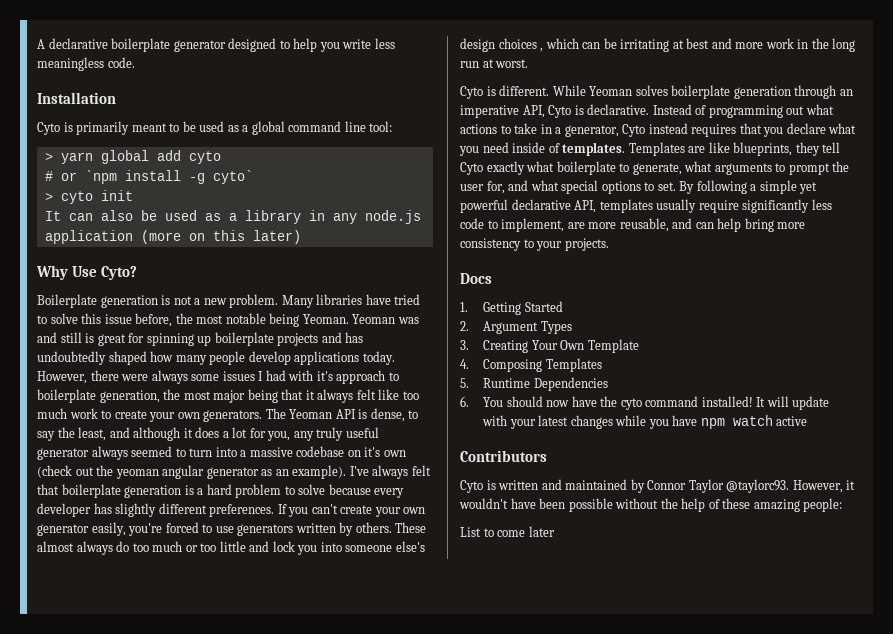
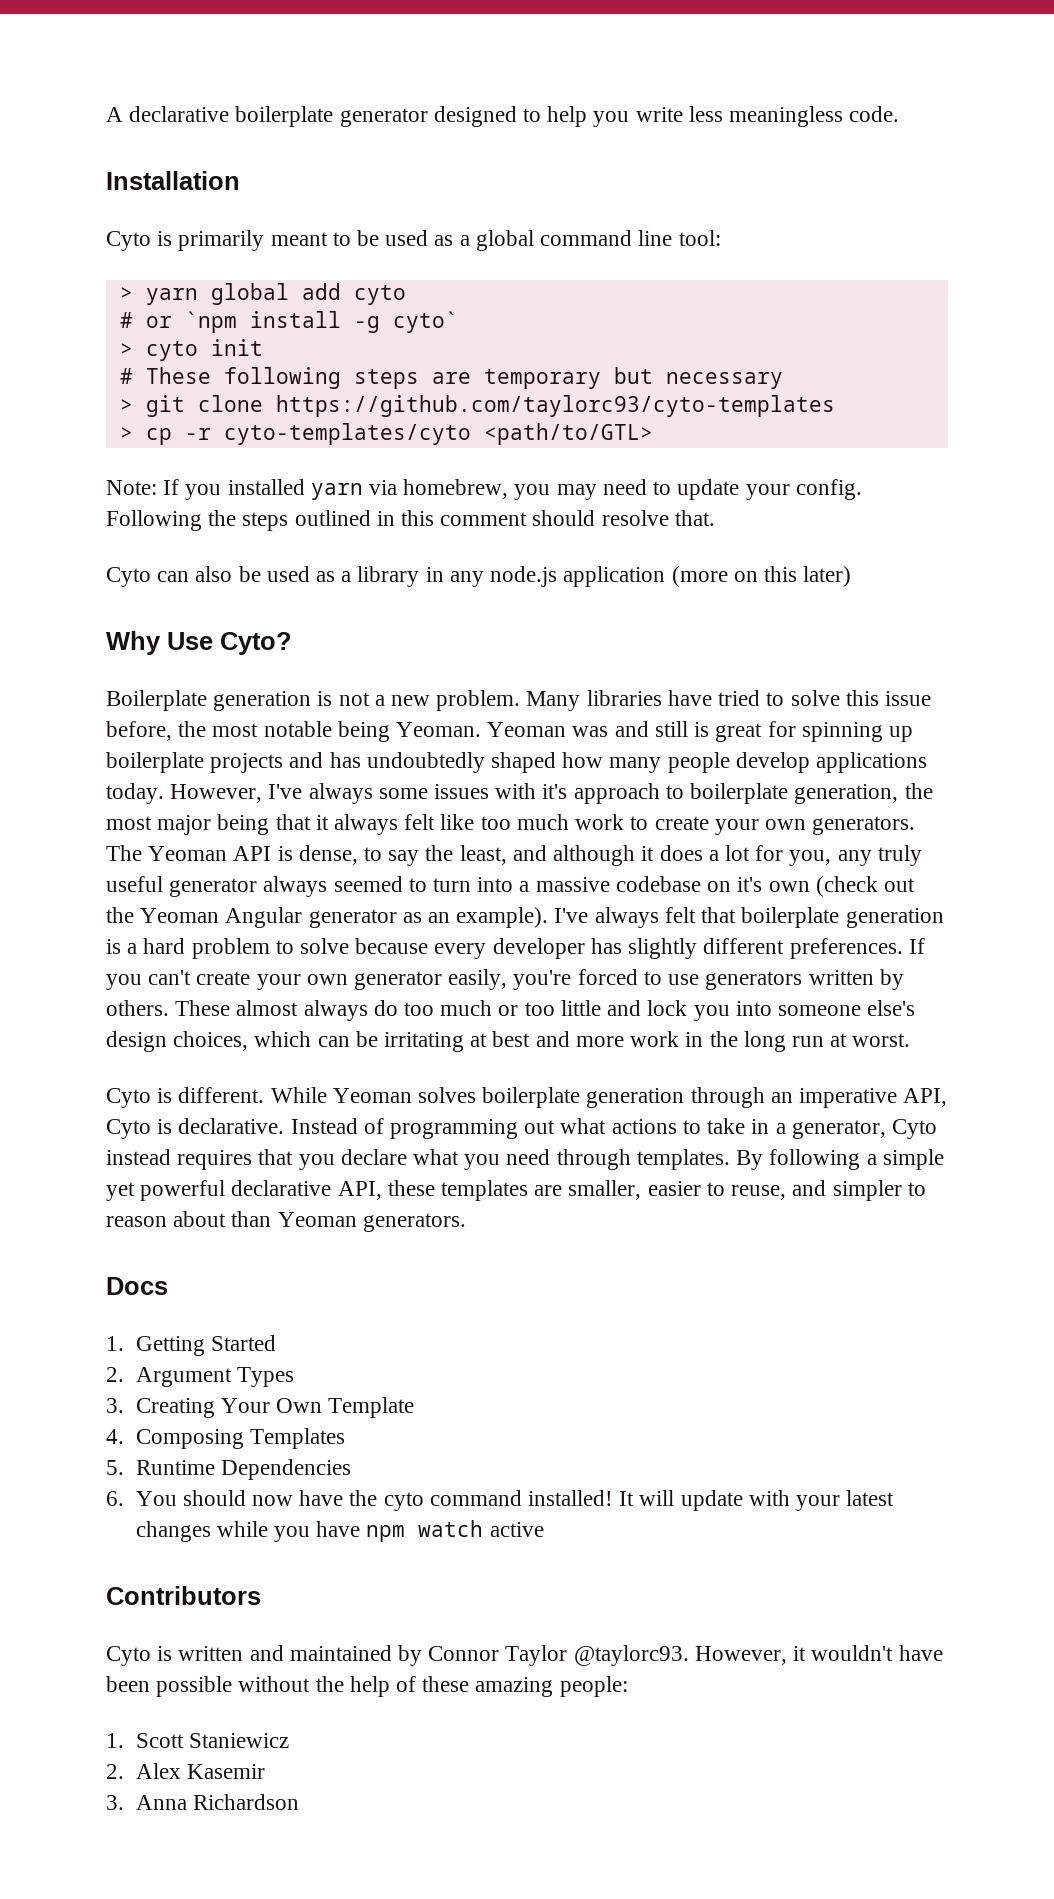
[44,211,61,221] It -> [119,367,783,389] [119,395,835,417] [119,423,653,445] [106,479,862,500] [106,510,715,531] [106,567,151,587] # These following steps are temporary but necessary // > git clone https://github.com/taylorc93/cyto-templates // > cp -r cyto-templates/cyto <path/to/GTL> // Note: If you installed yarn via homebrew, you may need to update your config. Following the steps outlined in this comment should resolve that. // Cyto
[90,370,149,381] there were -> [268,784,303,799] I've
[258,370,286,381] I had -> (490, 791) none
[115,465,205,479] yeoman angular -> [140,907,303,928] Yeoman Angular
[498,38,544,52] choices , -> [173,1031,249,1051] choices,
[512,142,841,156] [460,161,850,175] [460,180,676,194] inside of templates. Templates are like blueprints, they tell Cyto exactly what boilerplate to generate, what arguments to prompt the user for, and what special options to set. -> [556,1149,730,1170] through templates.
[599,199,832,213] [460,218,806,232] [460,238,609,251] templates usually require significantly less code to implement, are more reusable, and can help bring more consistency to your projects. -> [387,1180,926,1201] [106,1211,466,1232] these templates are smaller, easier to reuse, and simpler to reason about than Yeoman generators.
[460,526,555,537] List to come later -> [106,1733,289,1748] [106,1763,265,1779] [106,1794,299,1810] 1. Scott Staniewicz // 2. Alex Kasemir // 3. Anna Richardson

